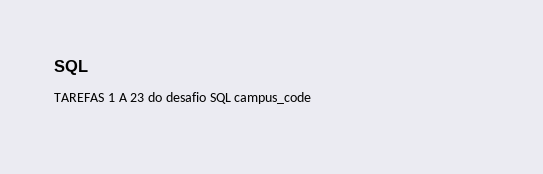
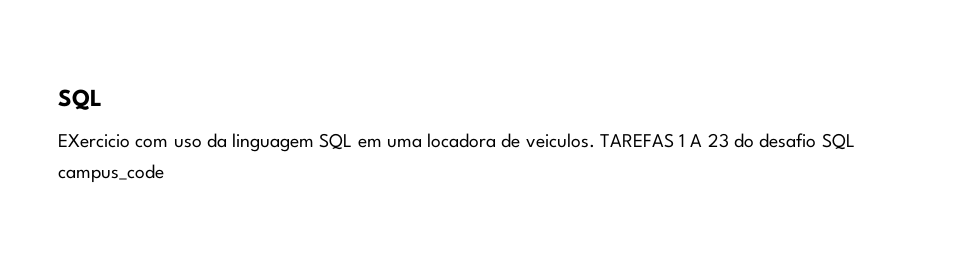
(88, 67) none -> [58,133,595,152] EXercicio com uso da linguagem SQL em uma locadora de veiculos.

